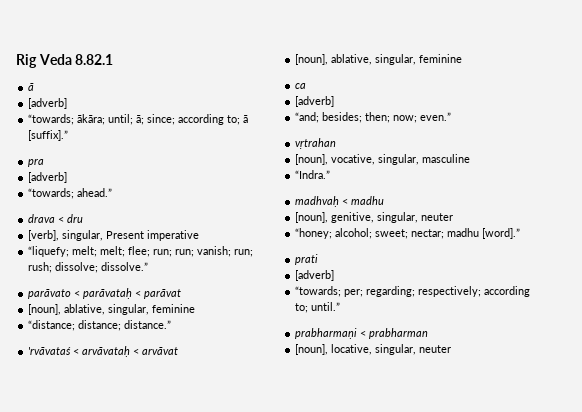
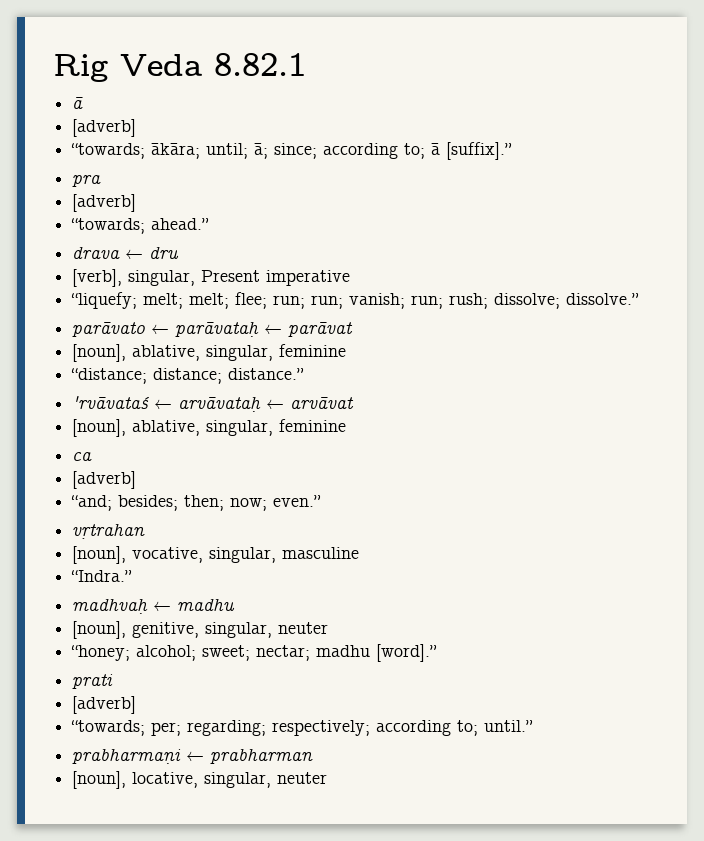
[58,216,65,223] < -> [125,249,144,259] ←
[74,288,142,299] < parāvataḥ < -> [151,321,283,337] ← parāvataḥ ←
[73,346,140,357] < arvāvataḥ < -> [154,396,285,412] ← arvāvataḥ ←
[342,198,349,205] < -> [153,601,172,611] ←
[360,330,367,337] < -> [186,751,205,761] ←

